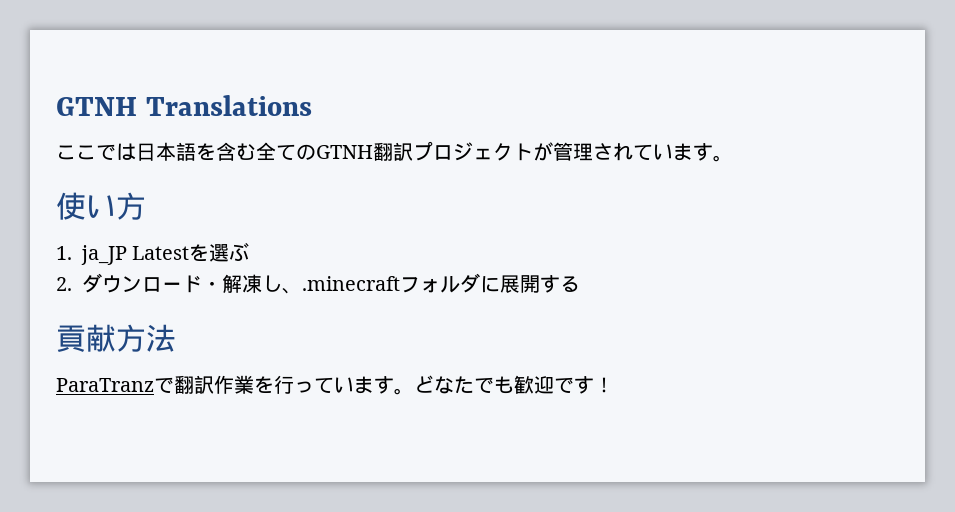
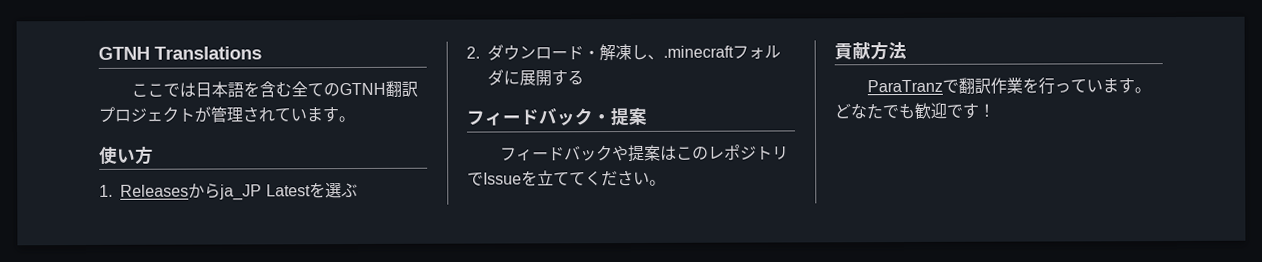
(72, 253) none -> [120,183,222,199] Releasesから
(580, 284) none -> [466,107,647,126] [500,144,790,163] [467,169,666,187] // フィードバック・提案 // フィードバックや提案はこのレポジトリでIssueを立ててください。

